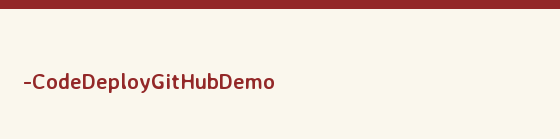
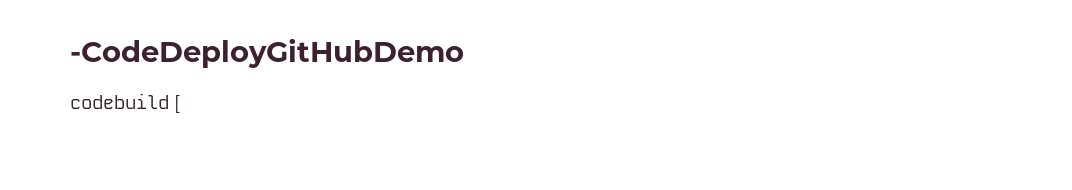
(275, 83) none -> [70,93,180,113] // codebuild [

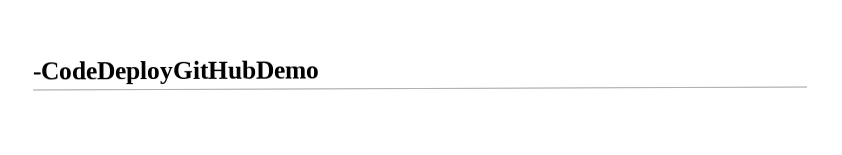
[70,93,180,113] // codebuild [ -> (320, 72) none

